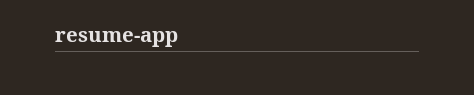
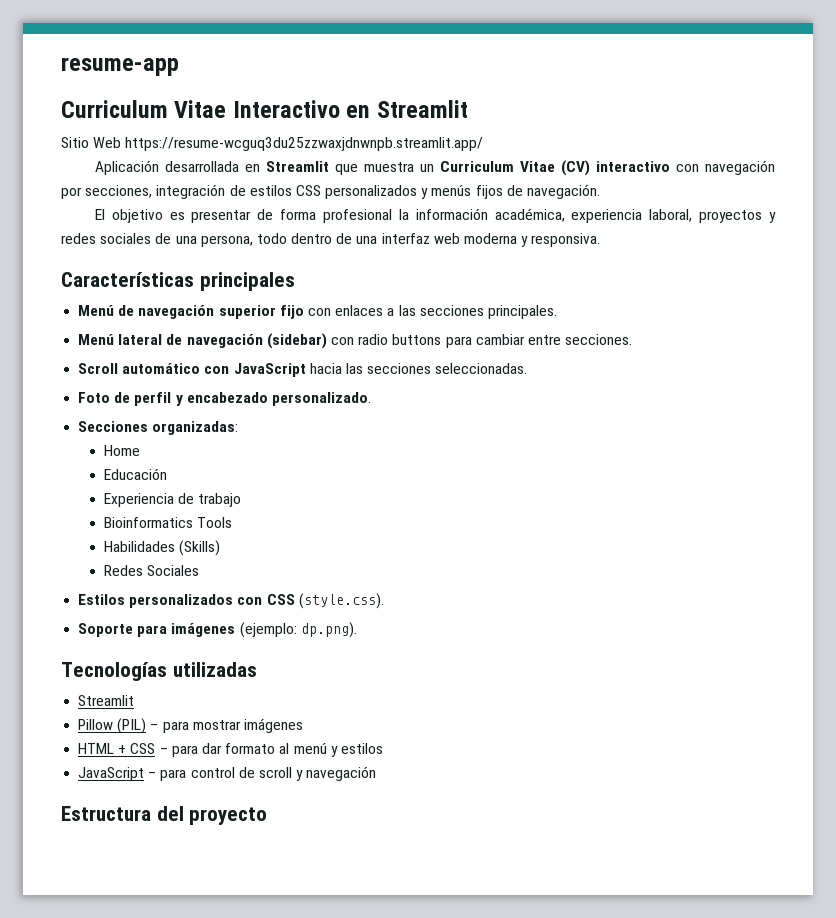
(178, 39) none -> [61,100,468,118] [61,137,484,151] [94,160,775,176] [61,184,601,199] [94,208,776,223] [61,233,601,247] [61,272,295,291] [78,305,557,319] [78,333,633,349] [78,363,528,377] [78,392,371,406] [78,421,239,435] [104,445,141,456] [104,468,168,480] [104,493,242,507] [104,517,233,528] [104,540,221,556] [104,565,200,576] [78,593,384,609] [78,622,357,638] [61,662,257,681] [78,695,135,706] [78,718,303,734] [78,743,383,757] [78,766,377,781] [61,806,268,825] // Curriculum Vitae Interactivo en Streamlit // Sitio Web https://resume-wcguq3du25zzwaxjdnwnpb.streamlit.app/ // Aplicación desarrollada en Streamlit que muestra un Curriculum Vitae (CV) interactivo con navegación por secciones, integración de estilos CSS personalizados y menús fijos de navegación. // El objetivo es presentar de forma profesional la información académica, experiencia laboral, proyectos y redes sociales de una persona, todo dentro de una interfaz web moderna y responsiva. // Características principales // Menú de navegación superior fijo con enlaces a las secciones principales. // Menú lateral de navegación (sidebar) con radio buttons para cambiar entre secciones. // Scroll automático con JavaScript hacia las secciones seleccionadas. // Foto de perfil y encabezado personalizado. // Secciones organizadas: // Home // Educación // Experiencia de trabajo // Bioinformatics Tools // Habilidades (Skills) // Redes Sociales // Estilos personalizados con CSS (style.css). // Soporte para imágenes (ejemplo: dp.png). // Tecnologías utilizadas // Streamlit // Pillow (PIL) – para mostrar imágenes // HTML + CSS – para dar formato al menú y estilos // JavaScript – para control de scroll y navegación // Estructura del proyecto

